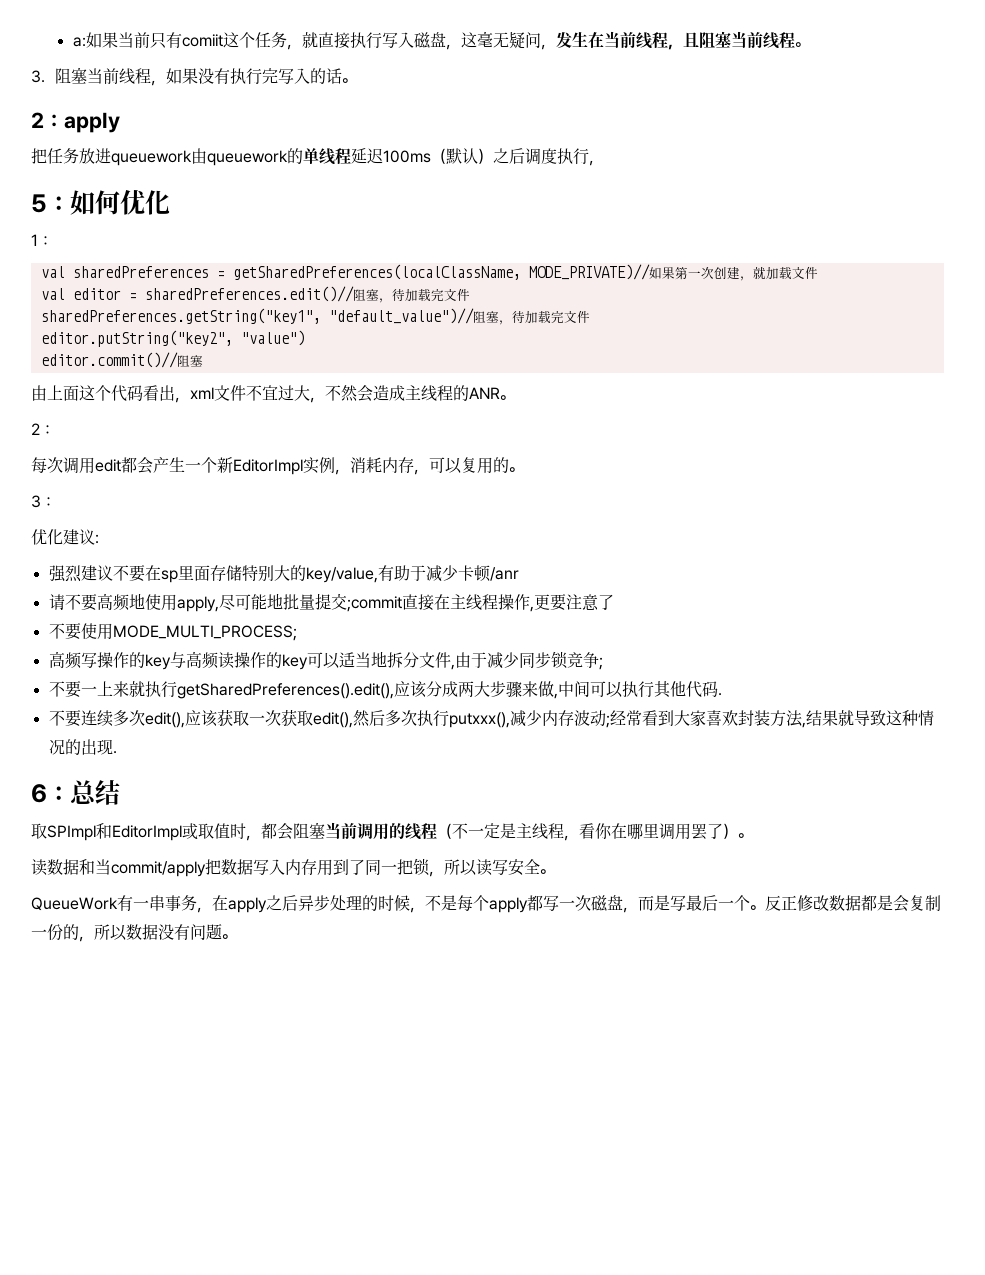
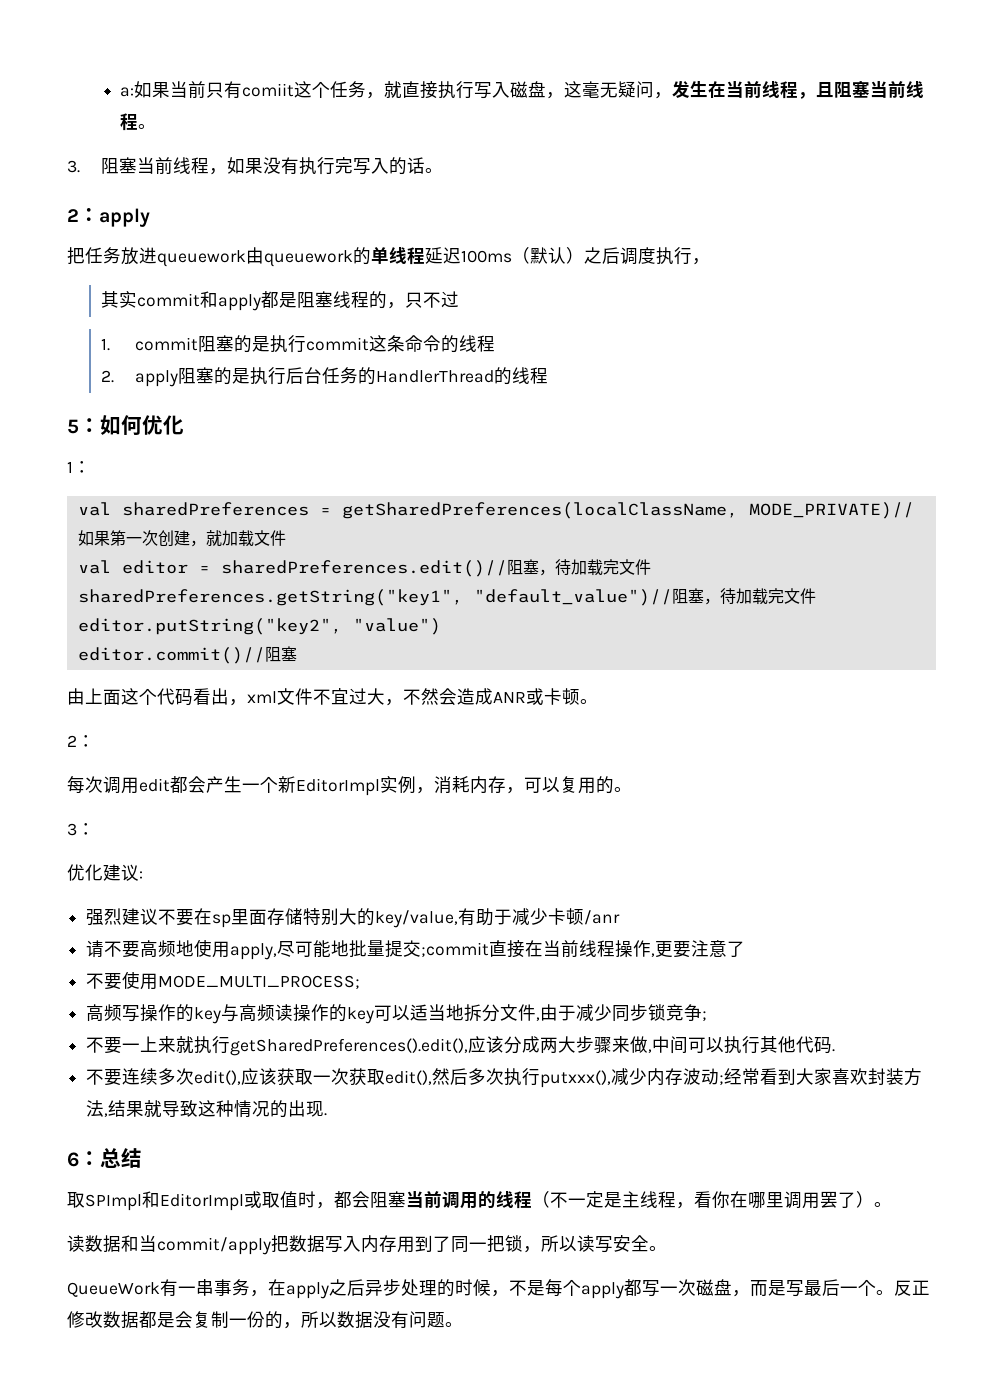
(604, 163) none -> [101,291,460,311] [101,335,496,353] [101,367,549,387] // 其实commit和apply都是阻塞线程的，只不过 // 1. commit阻塞的是执行commit这条命令的线程 // 2. apply阻塞的是执行后台任务的HandlerThread的线程
[405,385,500,401] 主线程的ANR -> [493,688,580,705] ANR或卡顿
[449,594,466,609] 主 -> [543,940,580,958] 当前

